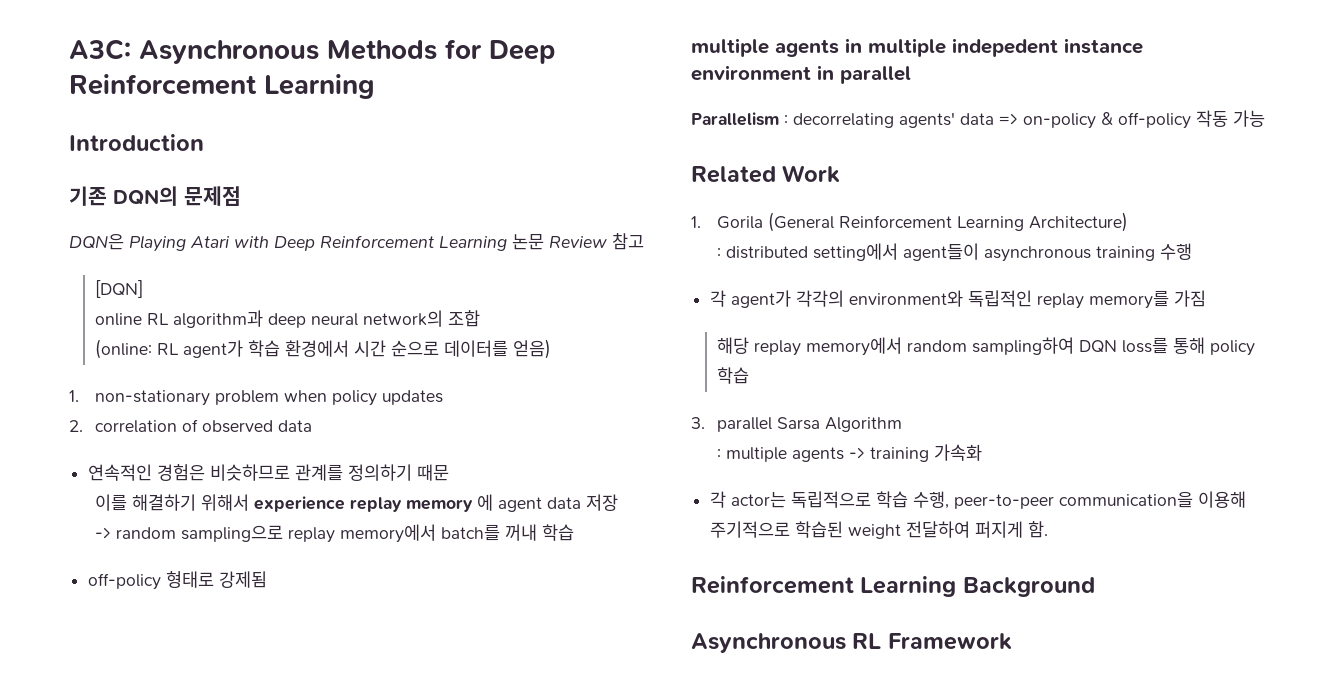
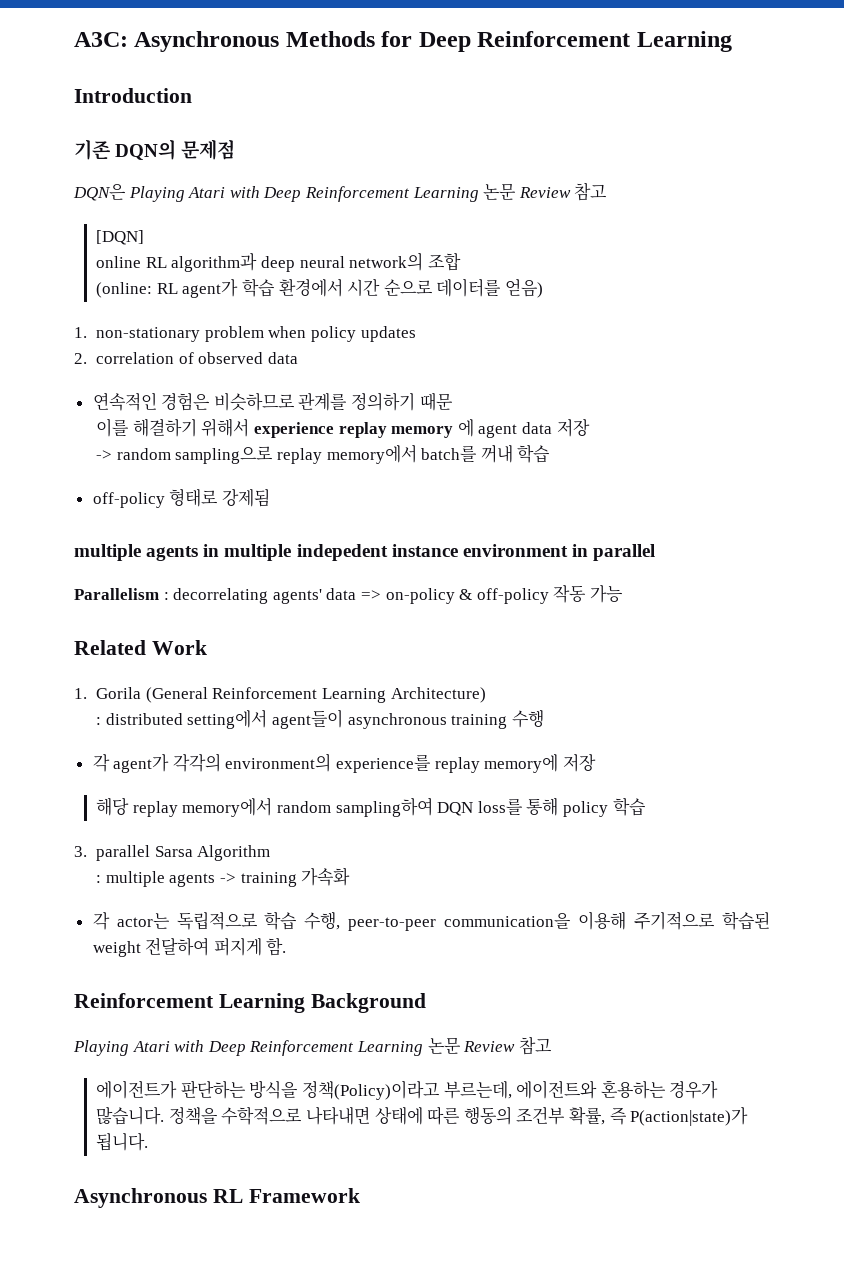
[849,290,1207,309] environment와 독립적인 replay memory를 가짐 -> [225,753,596,773] environment의 experience를 replay memory에 저장
(1095, 587) none -> [73,1036,552,1056] [96,1080,719,1100] [96,1106,749,1126] [96,1133,149,1151] // Playing Atari with Deep Reinforcement Learning 논문 Review 참고 // 에이전트가 판단하는 방식을 정책(Policy)이라고 부르는데, 에이전트와 혼용하는 경우가 많습니다. 정책을 수학적으로 나타내면 상태에 따른 행동의 조건부 확률, 즉 P(action|state)가 됩니다.

